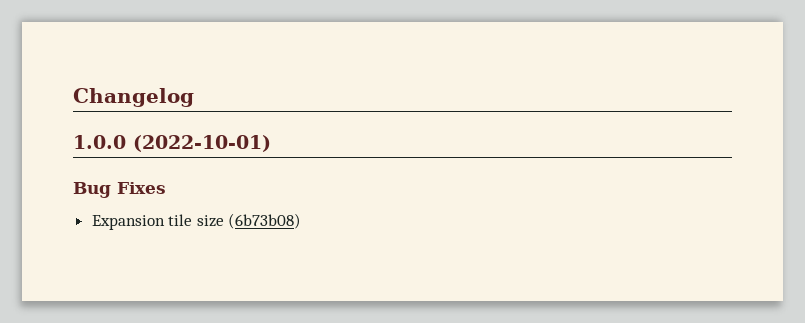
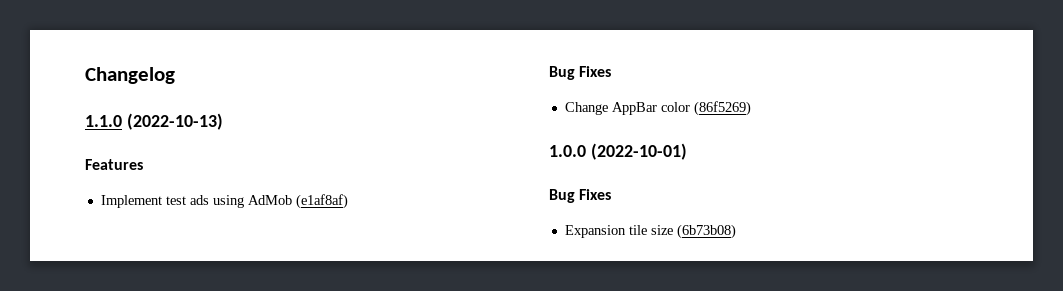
(194, 97) none -> [85,113,223,130] [85,159,143,170] [100,194,348,209] [549,66,612,80] [564,101,751,116] // 1.1.0 (2022-10-13) // Features // Implement test ads using AdMob (e1af8af) // Bug Fixes // Change AppBar color (86f5269)

